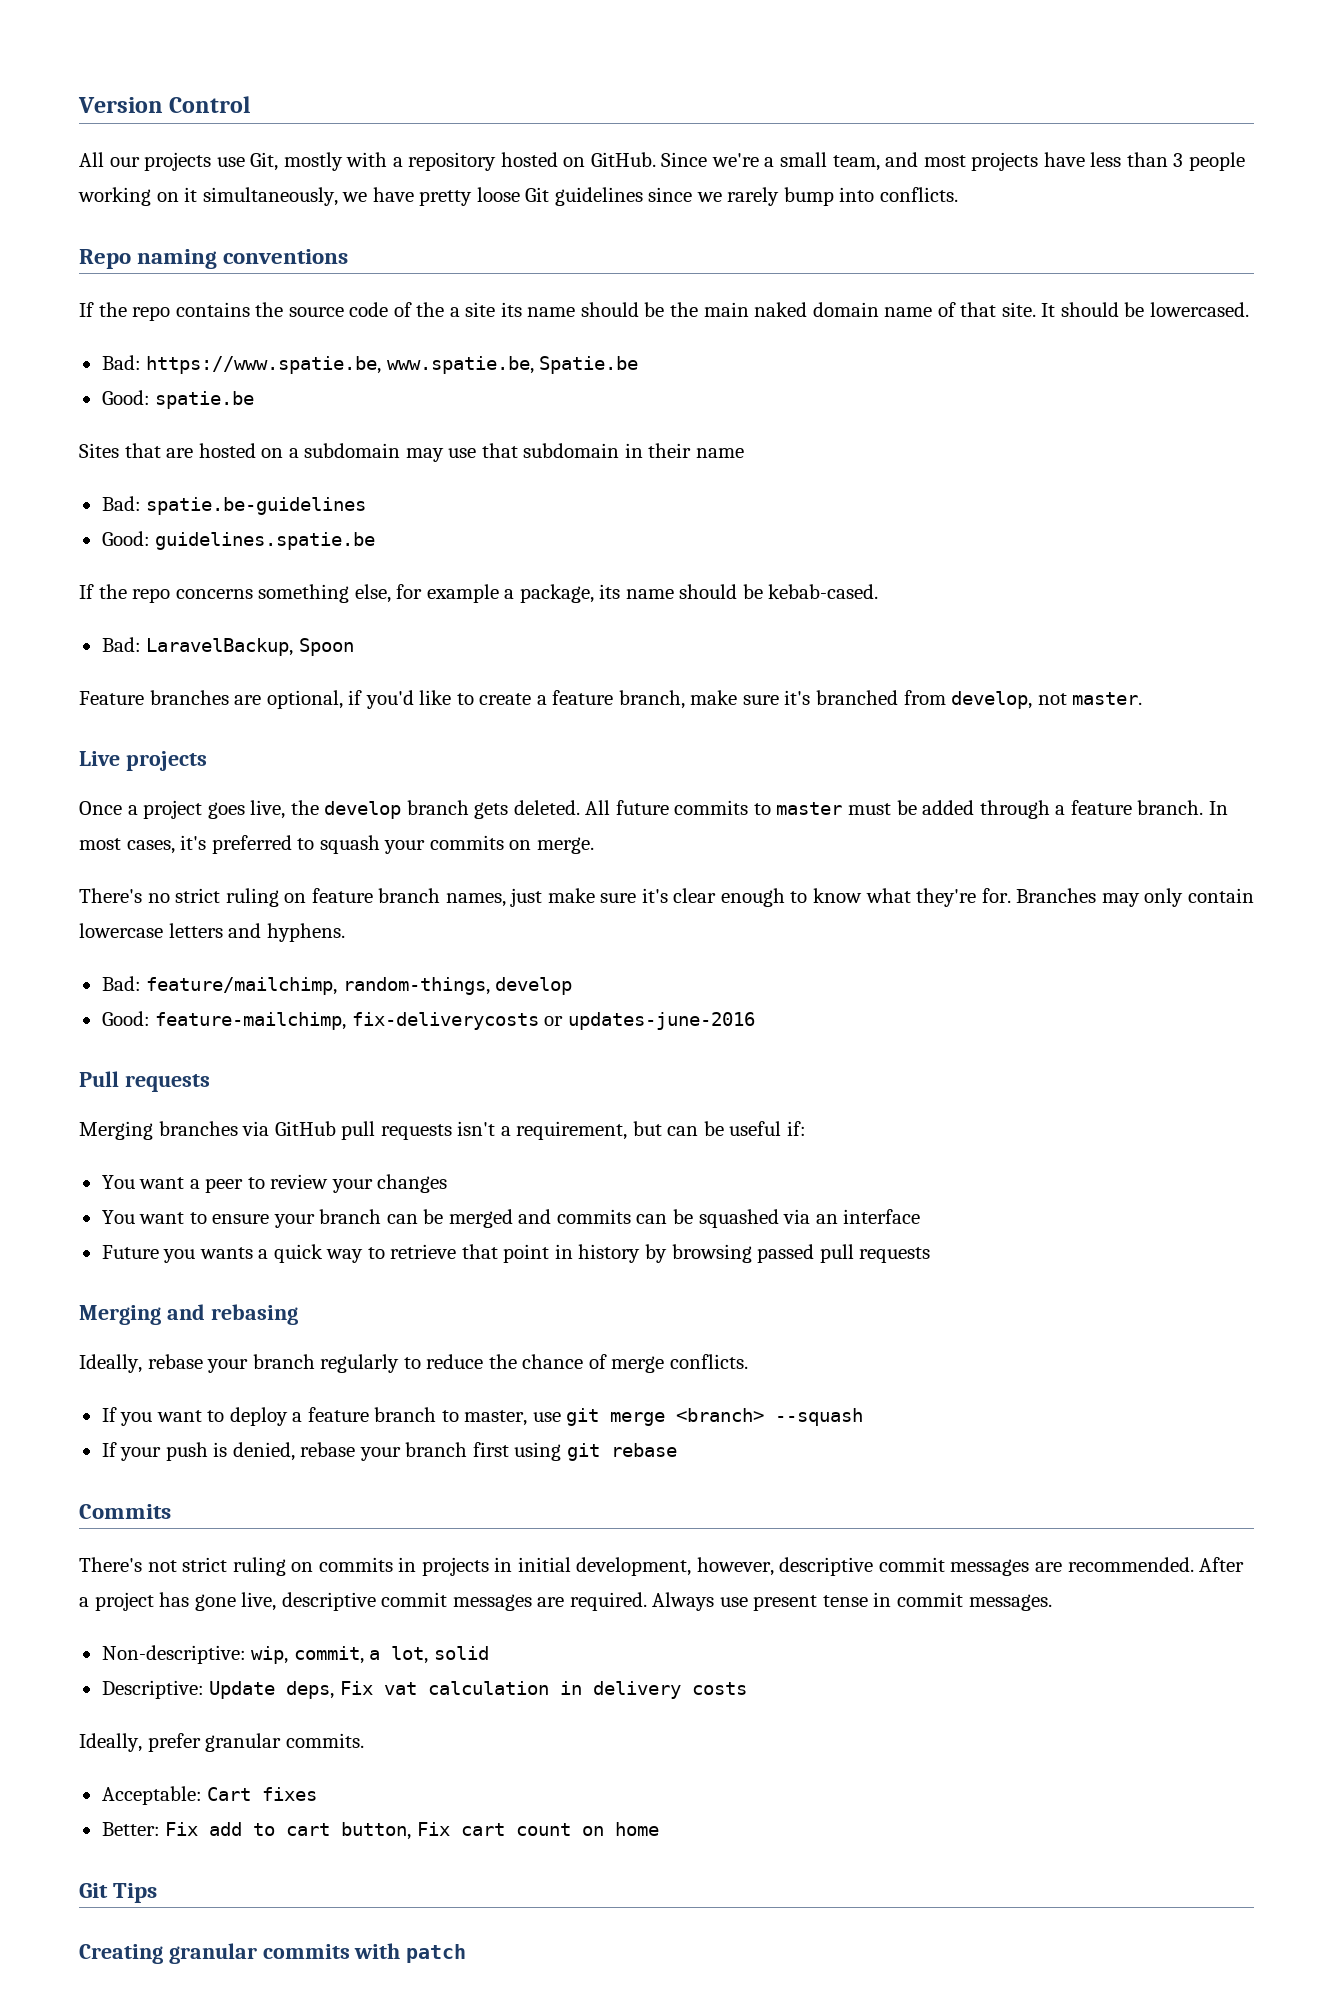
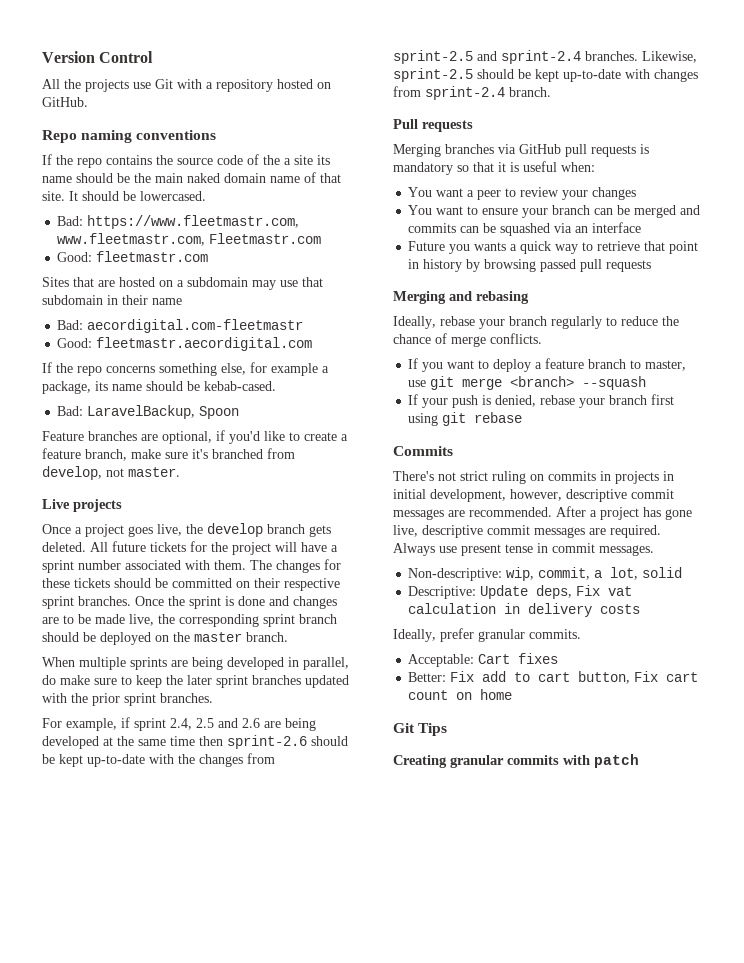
[109,157,140,167] our -> [64,79,81,89] the
[250,152,343,171] Git, mostly -> [155,79,173,89] Git
[661,152,1245,171] [78,187,959,206] Since we're a small team, and most projects have less than 3 people working on it simultaneously, we have pretty loose Git guidelines since we rarely bump into conflicts. -> (88, 102) none
[146,356,639,374] [101,390,255,409] https://www.spatie.be, www.spatie.be, Spatie.be // Good: spatie.be -> [87,215,300,229] [57,233,322,246] [57,251,209,262] https://www.fleetmastr.com, www.fleetmastr.com, Fleetmastr.com // Good: fleetmastr.com
[146,497,367,515] [101,531,376,550] spatie.be-guidelines // Good: guidelines.spatie.be -> [87,319,304,333] [57,337,313,351] aecordigital.com-fleetmastr // Good: fleetmastr.aecordigital.com
[674,800,1228,819] [79,835,594,854] [79,888,1254,907] [79,923,345,942] [101,976,573,995] [101,1011,755,1030] commits to master must be added through a feature branch. In most cases, it's preferred to squash your commits on merge. // There's no strict ruling on feature branch names, just make sure it's clear enough to know what they're for. Branches may only contain lowercase letters and hyphens. // Bad: feature/mailchimp, random-things, develop // Good: feature-mailchimp, fix-deliverycosts or updates-june-2016 -> [150,541,338,555] [42,559,341,573] [42,578,340,591] [42,596,337,609] [42,614,337,627] [42,632,288,645] [42,657,349,670] [42,675,349,688] [42,693,213,706] [42,717,316,731] [42,735,348,749] [42,753,275,767] [393,50,697,64] [393,68,698,82] [393,86,551,100] tickets for the project will have a sprint number associated with them. The changes for these tickets should be committed on their respective sprint branches. Once the sprint is done and changes are to be made live, the corresponding sprint branch should be deployed on the master branch. // When multiple sprints are being developed in parallel, do make sure to keep the later sprint branches updated with the prior sprint branches. // For example, if sprint 2.4, 2.5 and 2.6 are being developed at the same time then sprint-2.6 should be kept up-to-date with the changes from sprint-2.5 and sprint-2.4 branches. Likewise, sprint-2.5 should be kept up-to-date with changes from sprint-2.4 branch.
[457,1121,806,1140] isn't a requirement, but can be useful if: -> [640,144,649,154] [393,161,595,175] is mandatory so that it is useful when:

